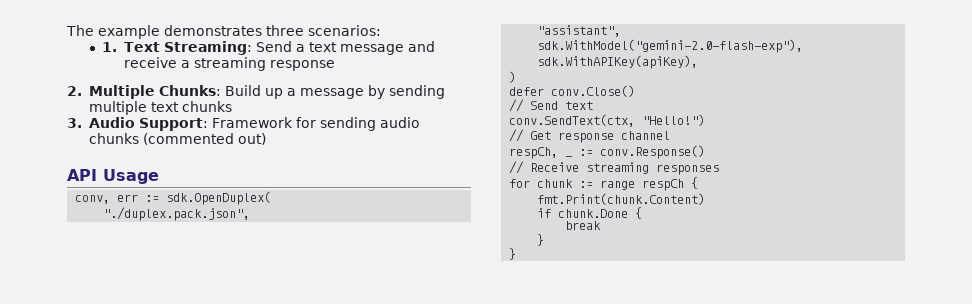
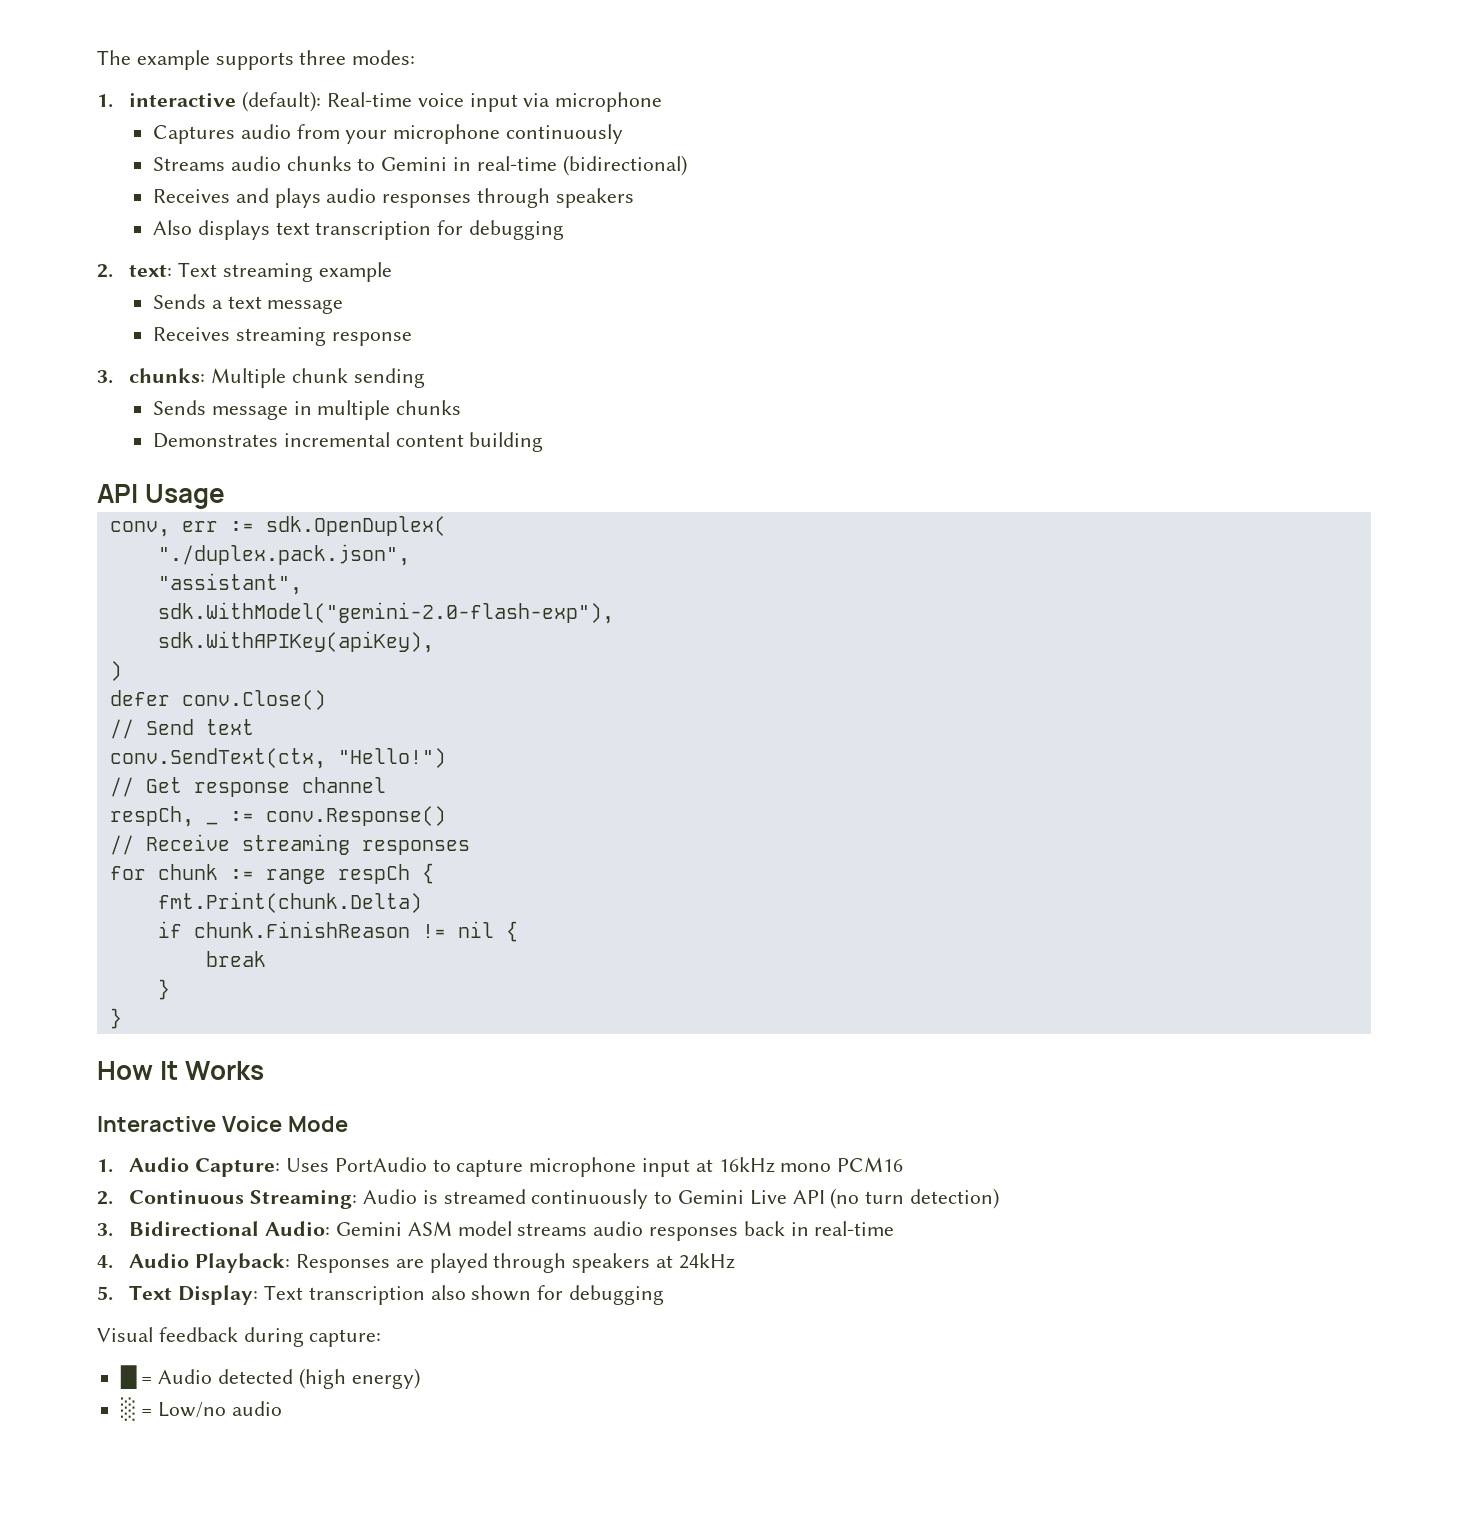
[164,25,381,36] [102,41,292,55] demonstrates three scenarios: // 1. Text Streaming: Send -> [215,50,416,70] [97,91,663,112] [153,124,624,144] [153,155,687,176] [153,188,634,208] [153,220,565,240] [97,262,392,282] [153,294,207,309] supports three modes: // 1. interactive (default): Real-time voice input via microphone // Captures audio from your microphone continuously // Streams audio chunks to Gemini in real-time (bidirectional) // Receives and plays audio responses through speakers // Also displays text transcription for debugging // 2. text: Text streaming example // Sends
[407,41,435,52] [123,57,190,68] and receive a -> [153,327,231,341] // Receives
[67,85,445,99] [88,101,232,115] [67,117,420,131] [88,133,266,145] 2. Multiple Chunks: Build up a message by sending multiple text chunks // 3. Audio Support: Framework for sending audio chunks (commented out) -> [97,368,425,388] [153,400,462,420] [153,432,544,452] 3. chunks: Multiple chunk sending // Sends message in multiple chunks // Demonstrates incremental content building
[537,193,706,205] fmt.Print(chunk.Content) -> [157,892,422,913] fmt.Print(chunk.Delta)
[558,209,629,218] chunk.Done -> [193,921,494,938] chunk.FinishReason != nil
(517, 254) none -> [97,1061,265,1080] [97,1116,348,1132] [97,1157,904,1177] [97,1188,1000,1209] [97,1221,895,1241] [97,1253,735,1273] [97,1285,665,1305] [97,1327,382,1347] [119,1365,420,1389] [120,1397,283,1421] // How It Works // Interactive Voice Mode // 1. Audio Capture: Uses PortAudio to capture microphone input at 16kHz mono PCM16 // 2. Continuous Streaming: Audio is streamed continuously to Gemini Live API (no turn detection) // 3. Bidirectional Audio: Gemini ASM model streams audio responses back in real-time // 4. Audio Playback: Responses are played through speakers at 24kHz // 5. Text Display: Text transcription also shown for debugging // Visual feedback during capture: // █ = Audio detected (high energy) // ░ = Low/no audio

